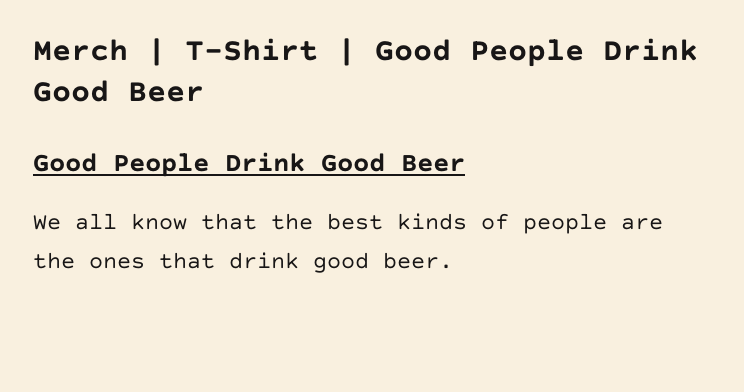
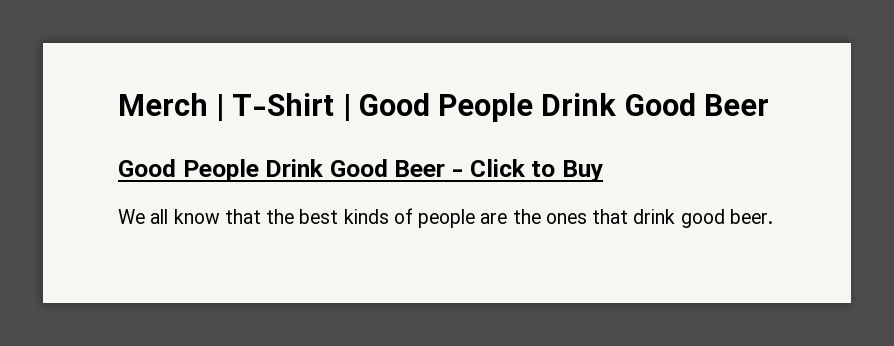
(465, 163) none -> [452,159,603,182] - Click to Buy

